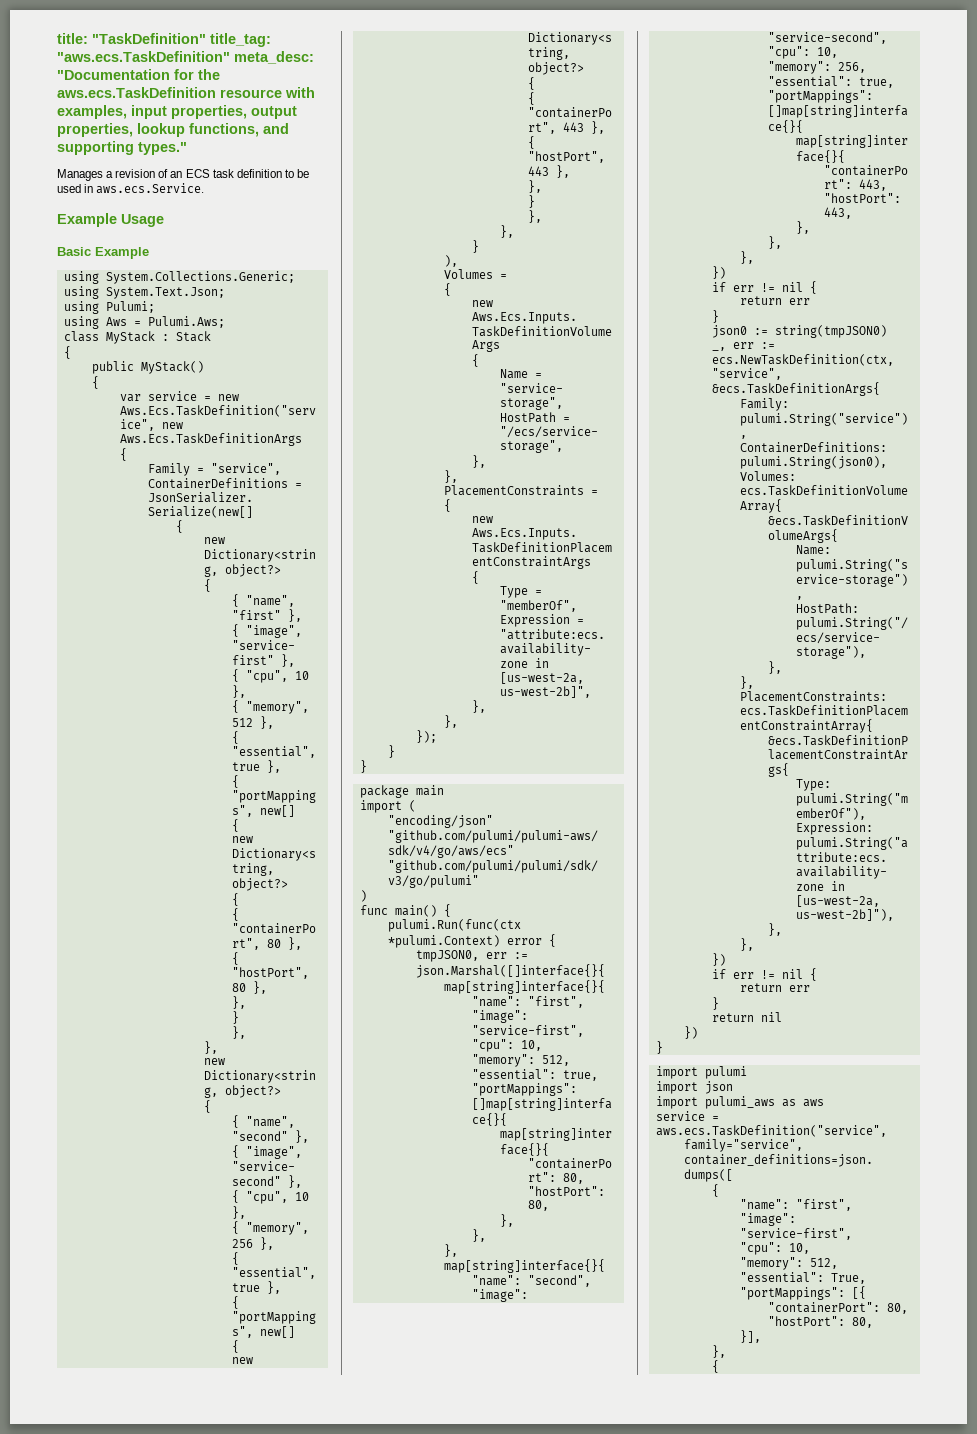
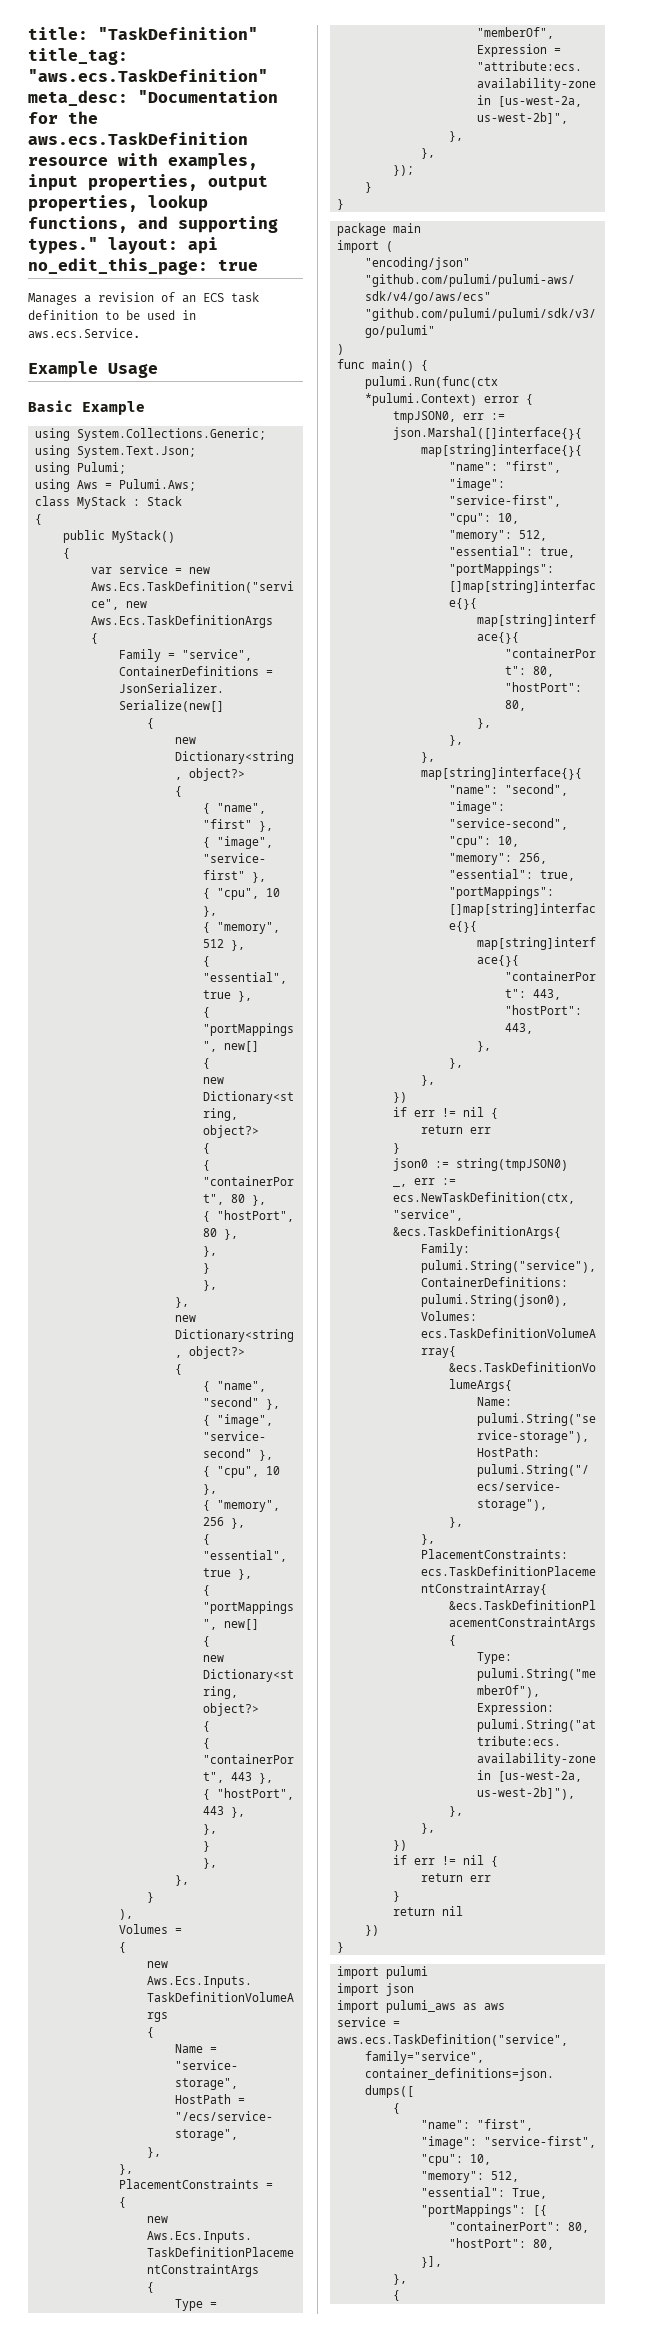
(187, 148) none -> [108,237,218,254] [28,258,258,275] layout: api no_edit_this_page: true

